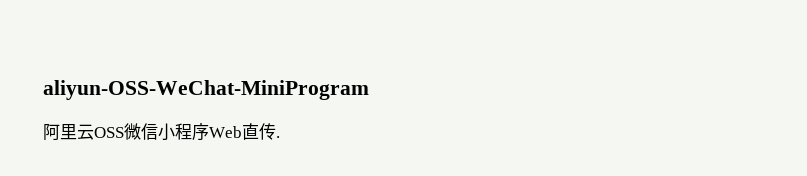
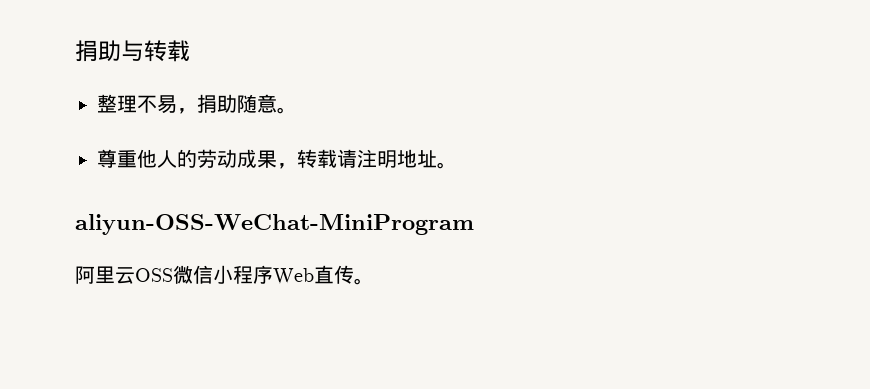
(43, 90) none -> [75,40,190,62] [97,94,297,114] [97,149,457,169] 捐助与转载 // 整理不易，捐助随意。 // 尊重他人的劳动成果，转载请注明地址。 //
[276,136,280,138] . -> [354,278,374,285] 。

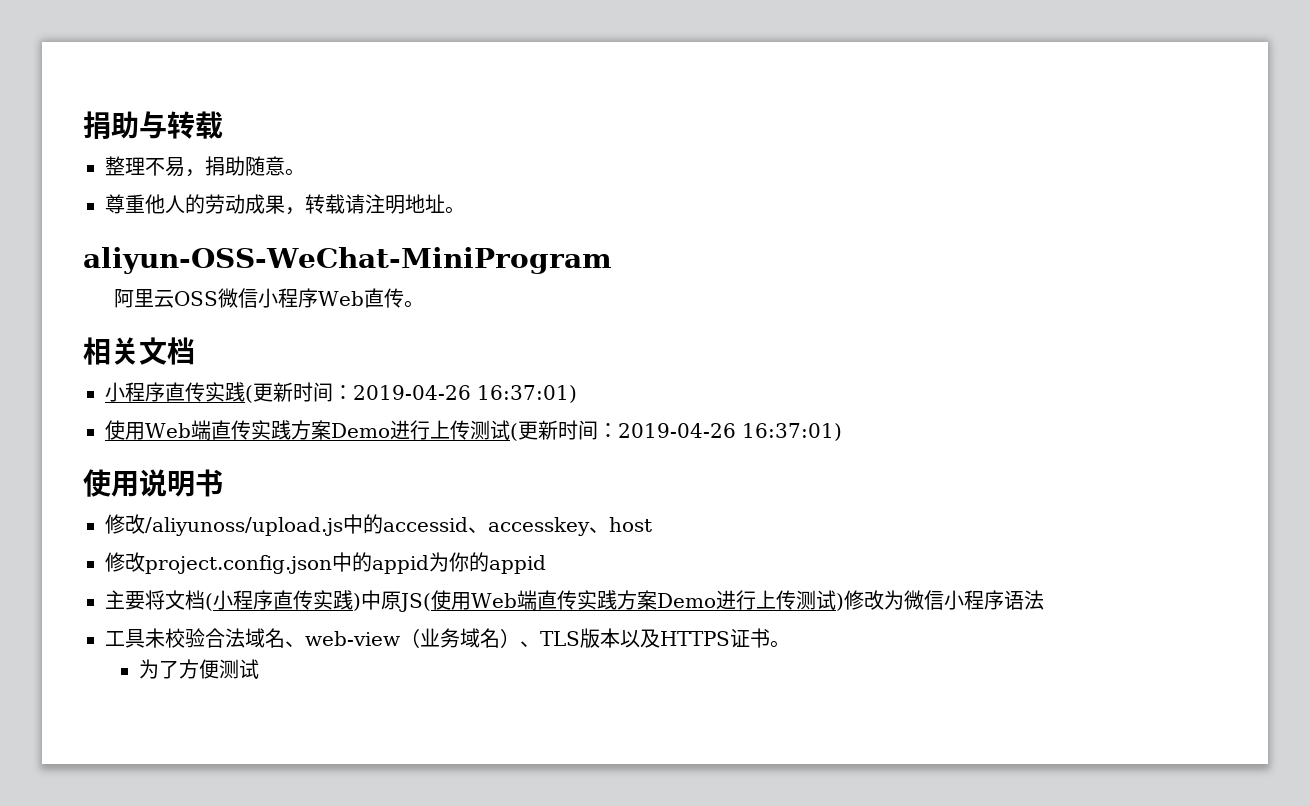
(374, 281) none -> [83,337,195,365] [105,382,577,403] [105,420,842,441] [83,469,223,497] [105,514,652,536] [105,552,546,574] [105,590,1044,612] [105,628,790,648] [138,659,259,679] // 相关文档 // 小程序直传实践(更新时间：2019-04-26 16:37:01) // 使用Web端直传实践方案Demo进行上传测试(更新时间：2019-04-26 16:37:01) // 使用说明书 // 修改/aliyunoss/upload.js中的accessid、accesskey、host // 修改project.config.json中的appid为你的appid // 主要将文档(小程序直传实践)中原JS(使用Web端直传实践方案Demo进行上传测试)修改为微信小程序语法 // 工具未校验合法域名、web-view（业务域名）、TLS版本以及HTTPS证书。 // 为了方便测试

